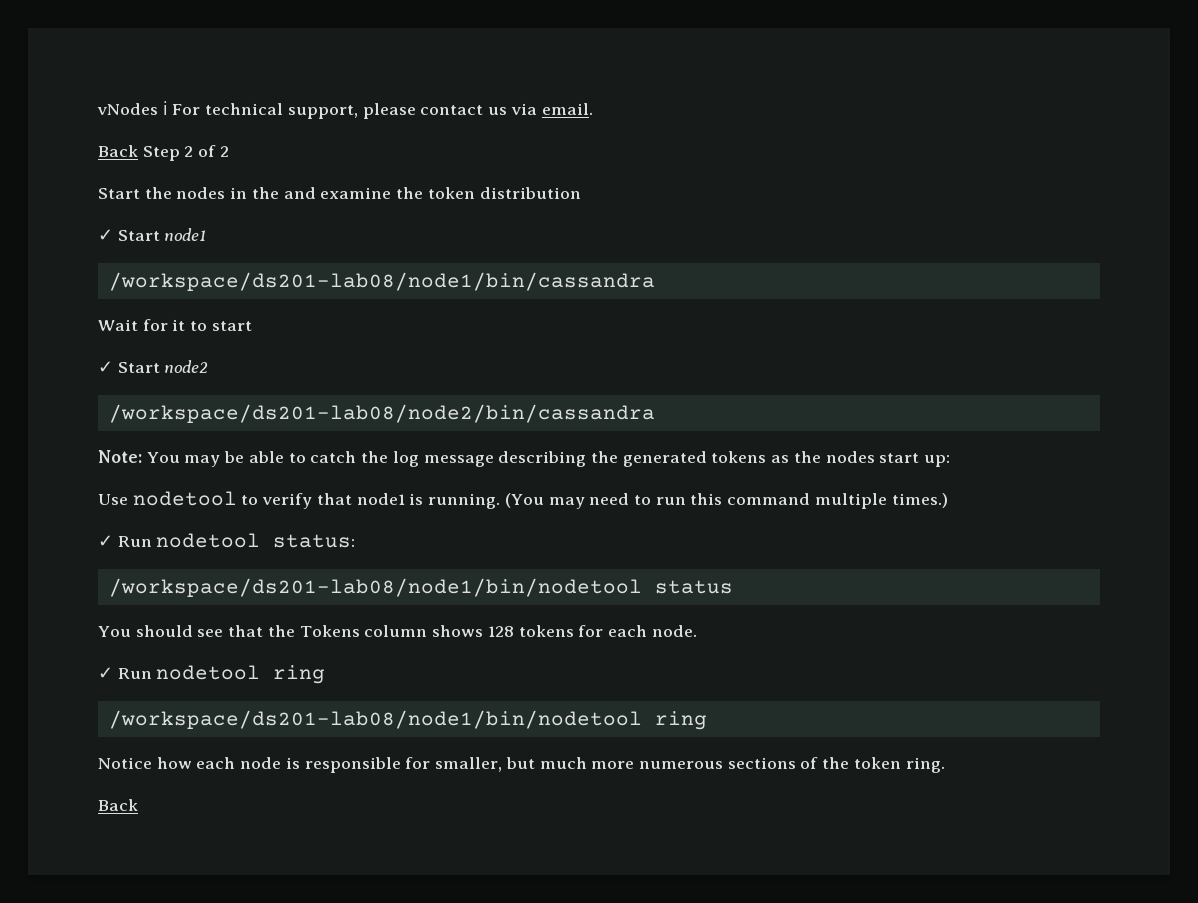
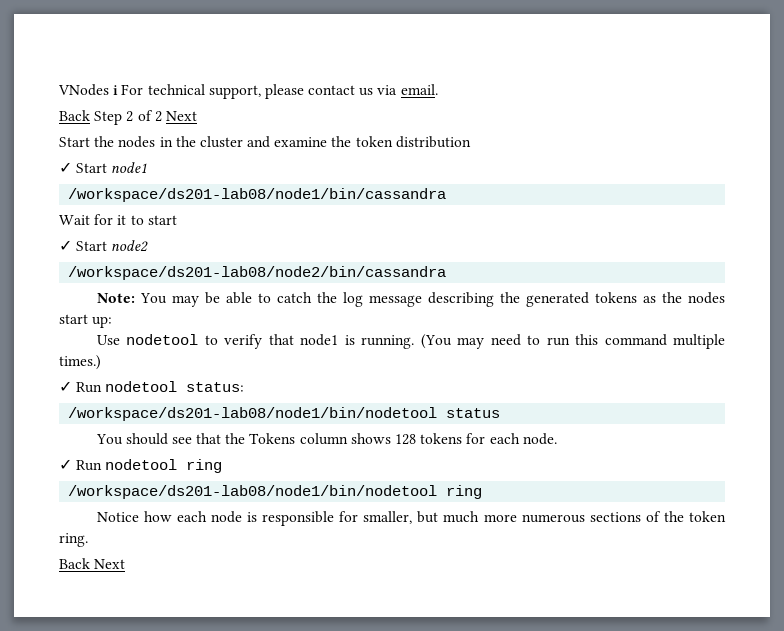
[97,103,158,115] vNodes -> [58,84,109,96] VNodes
(229, 151) none -> [165,111,197,121] Next
(279, 193) none -> [199,136,243,148] cluster
(138, 805) none -> [94,559,126,569] Next

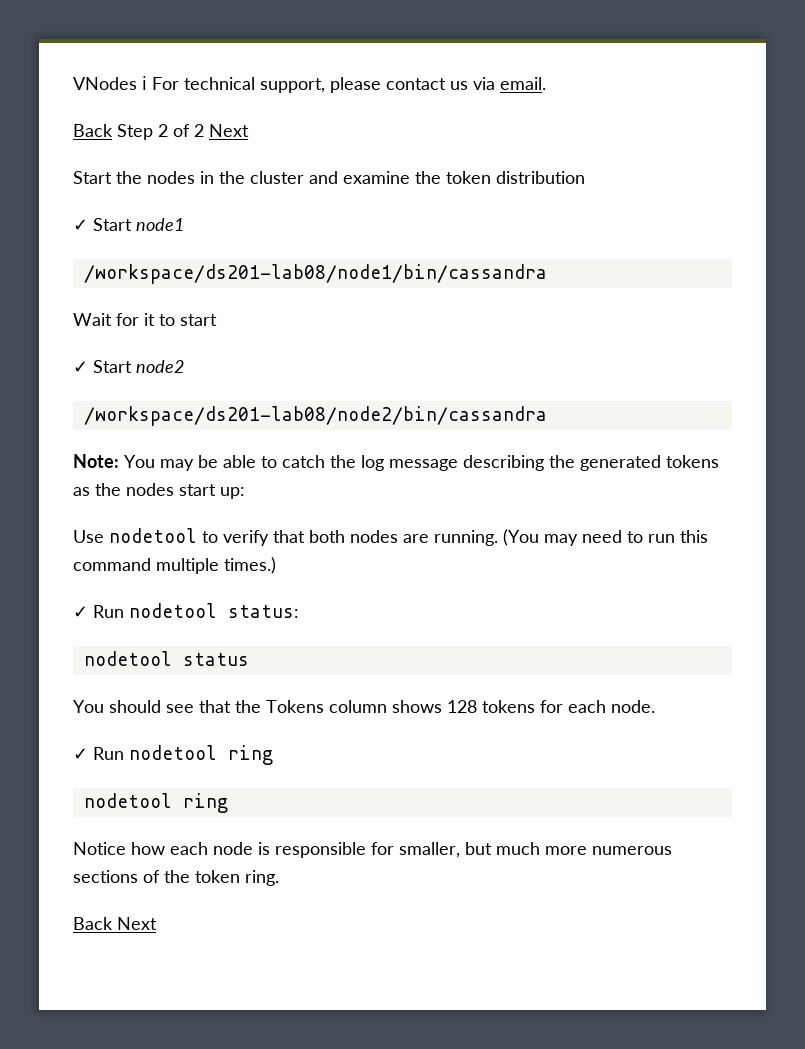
[300,334,355,346] node1 is -> [309,530,429,543] both nodes are
[68,407,438,421] /workspace/ds201-lab08/node1/bin/nodetool -> [83,651,172,666] nodetool
[68,485,438,499] /workspace/ds201-lab08/node1/bin/nodetool -> [83,793,172,808] nodetool

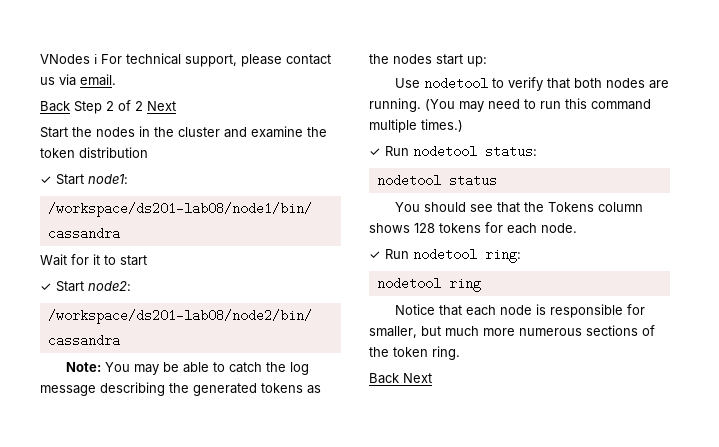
[136,218,184,231] node1 -> [88,174,128,184] node1:
[136,360,184,373] node2 -> [88,281,131,291] node2:
[228,745,273,765] ring -> [485,250,521,263] ring:
[131,842,165,855] how -> [439,305,463,316] that

